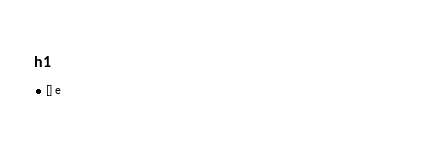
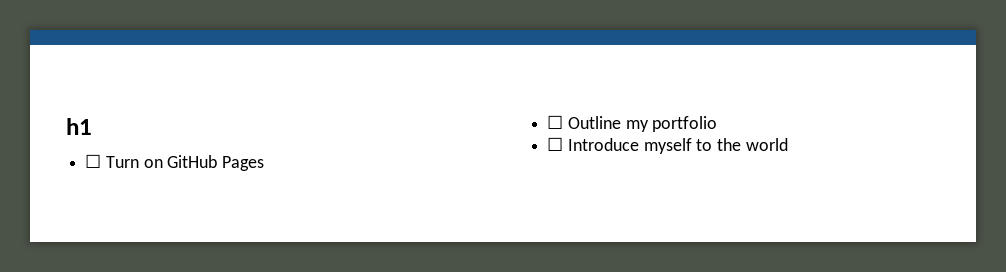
[46,85,62,96] [] e -> [85,154,265,171] [547,115,718,132] [547,137,788,154] ☐ Turn on GitHub Pages // ☐ Outline my portfolio // ☐ Introduce myself to the world

